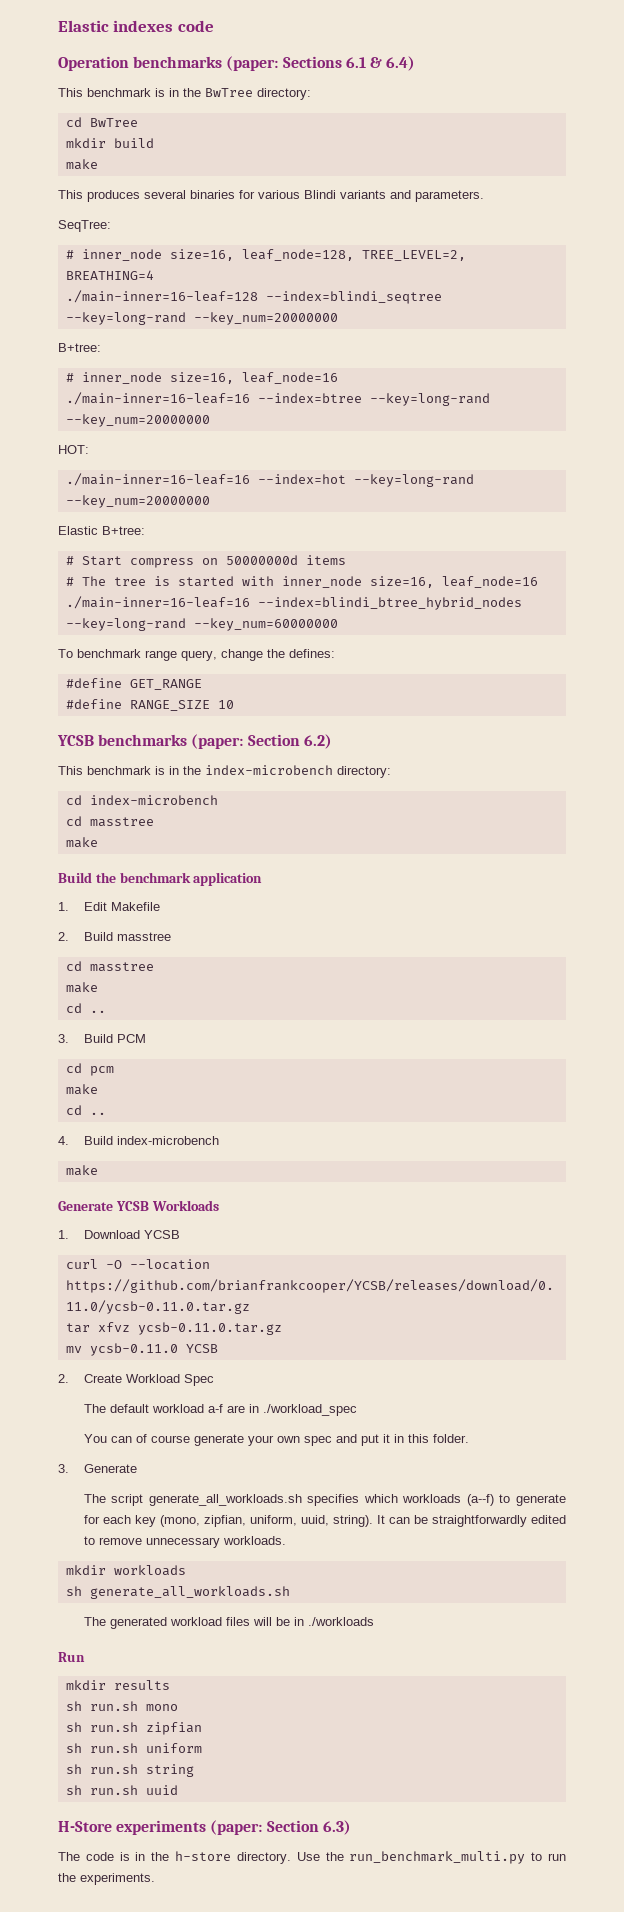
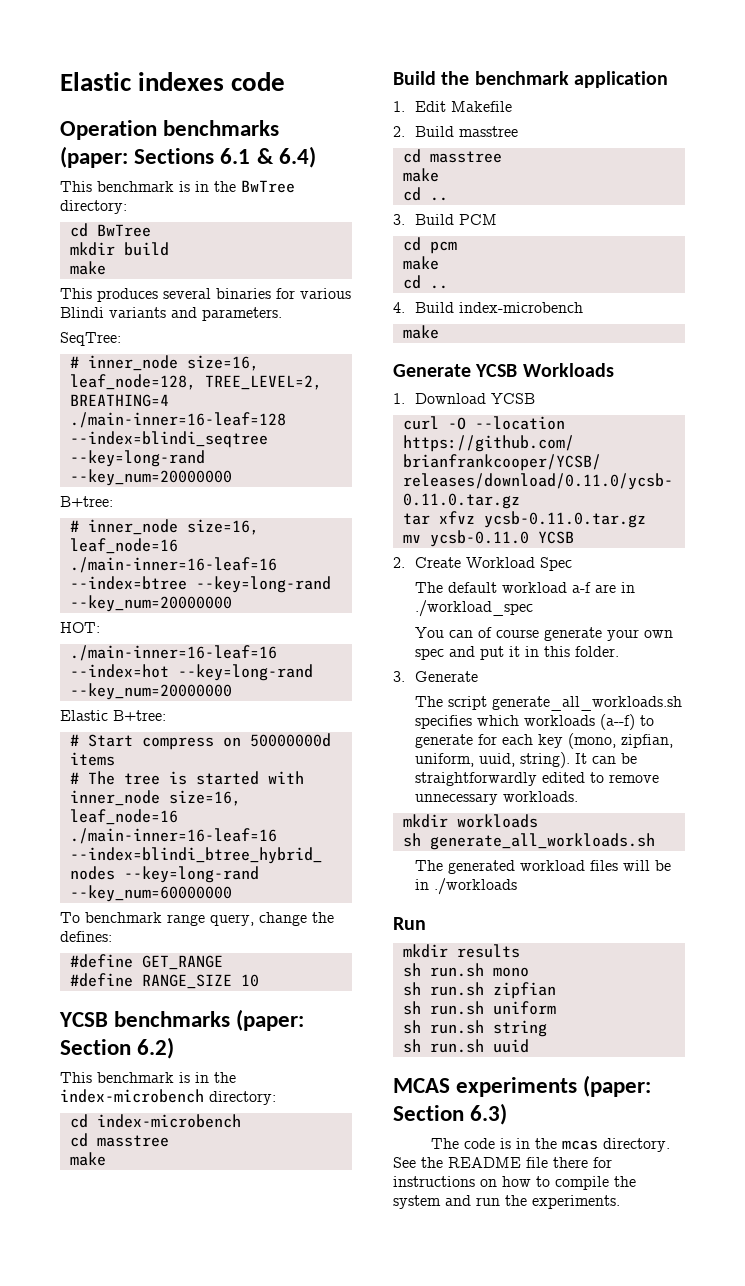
[58,1821,112,1832] H-Store -> [393,1078,450,1093] MCAS
[175,1851,543,1864] h-store directory. Use the run_benchmark_multi.py to -> [561,1138,670,1152] [393,1157,612,1168] [393,1176,636,1190] [393,1195,471,1209] mcas directory. See the README file there for instructions on how to compile the system and

